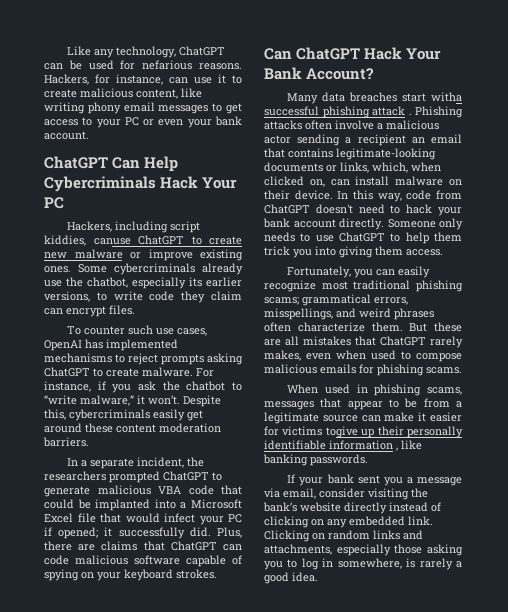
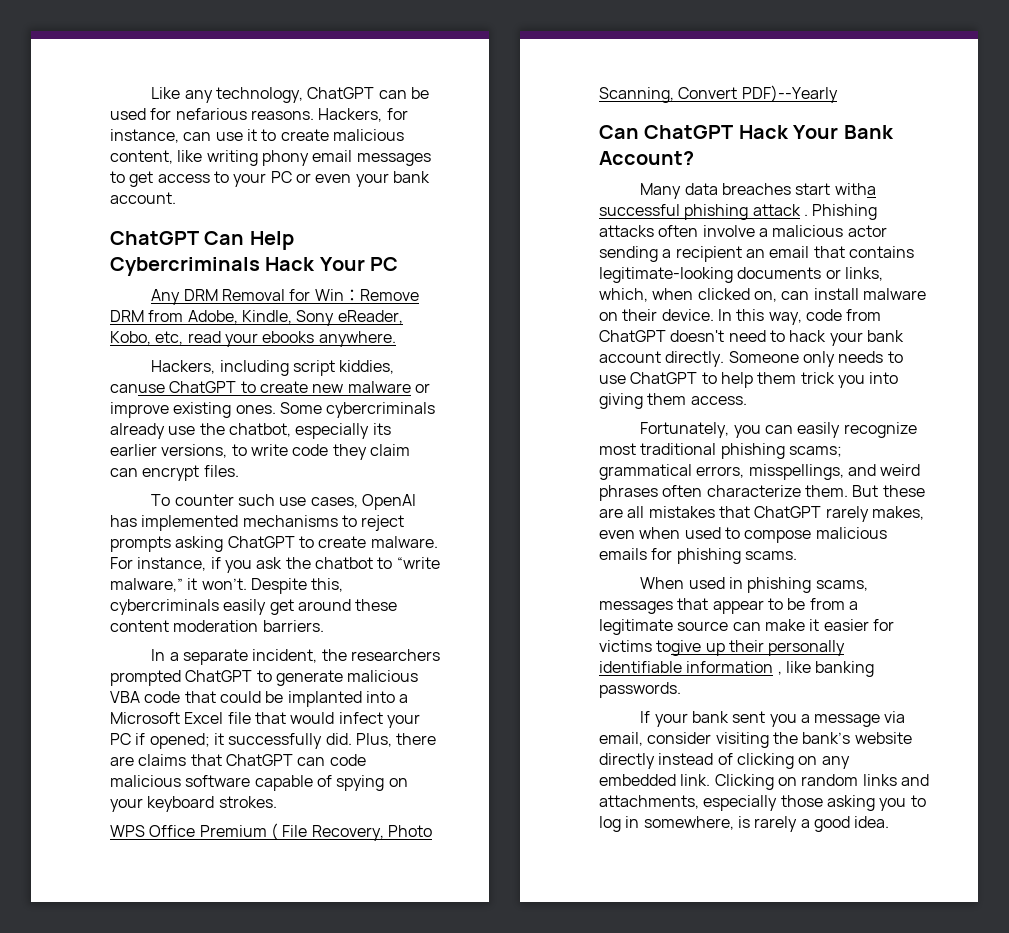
(64, 203) none -> [151,289,419,305] [110,310,403,326] [110,331,396,347] // Any DRM Removal for Win：Remove DRM from Adobe, Kindle, Sony eReader, Kobo, etc, read your ebooks anywhere.
(217, 574) none -> [110,823,432,841] [599,85,838,103] // WPS Office Premium ( File Recovery, Photo Scanning, Convert PDF)--Yearly

